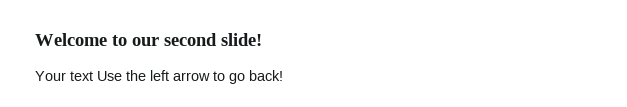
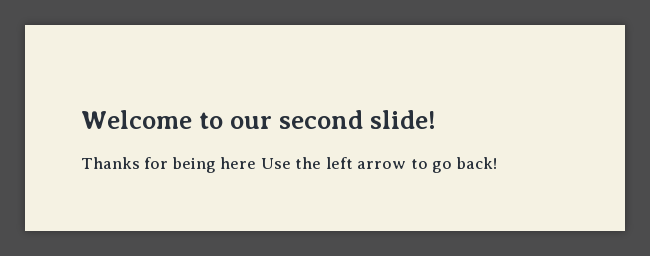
[35,71,93,81] Your text -> [81,157,257,173] Thanks for being here

